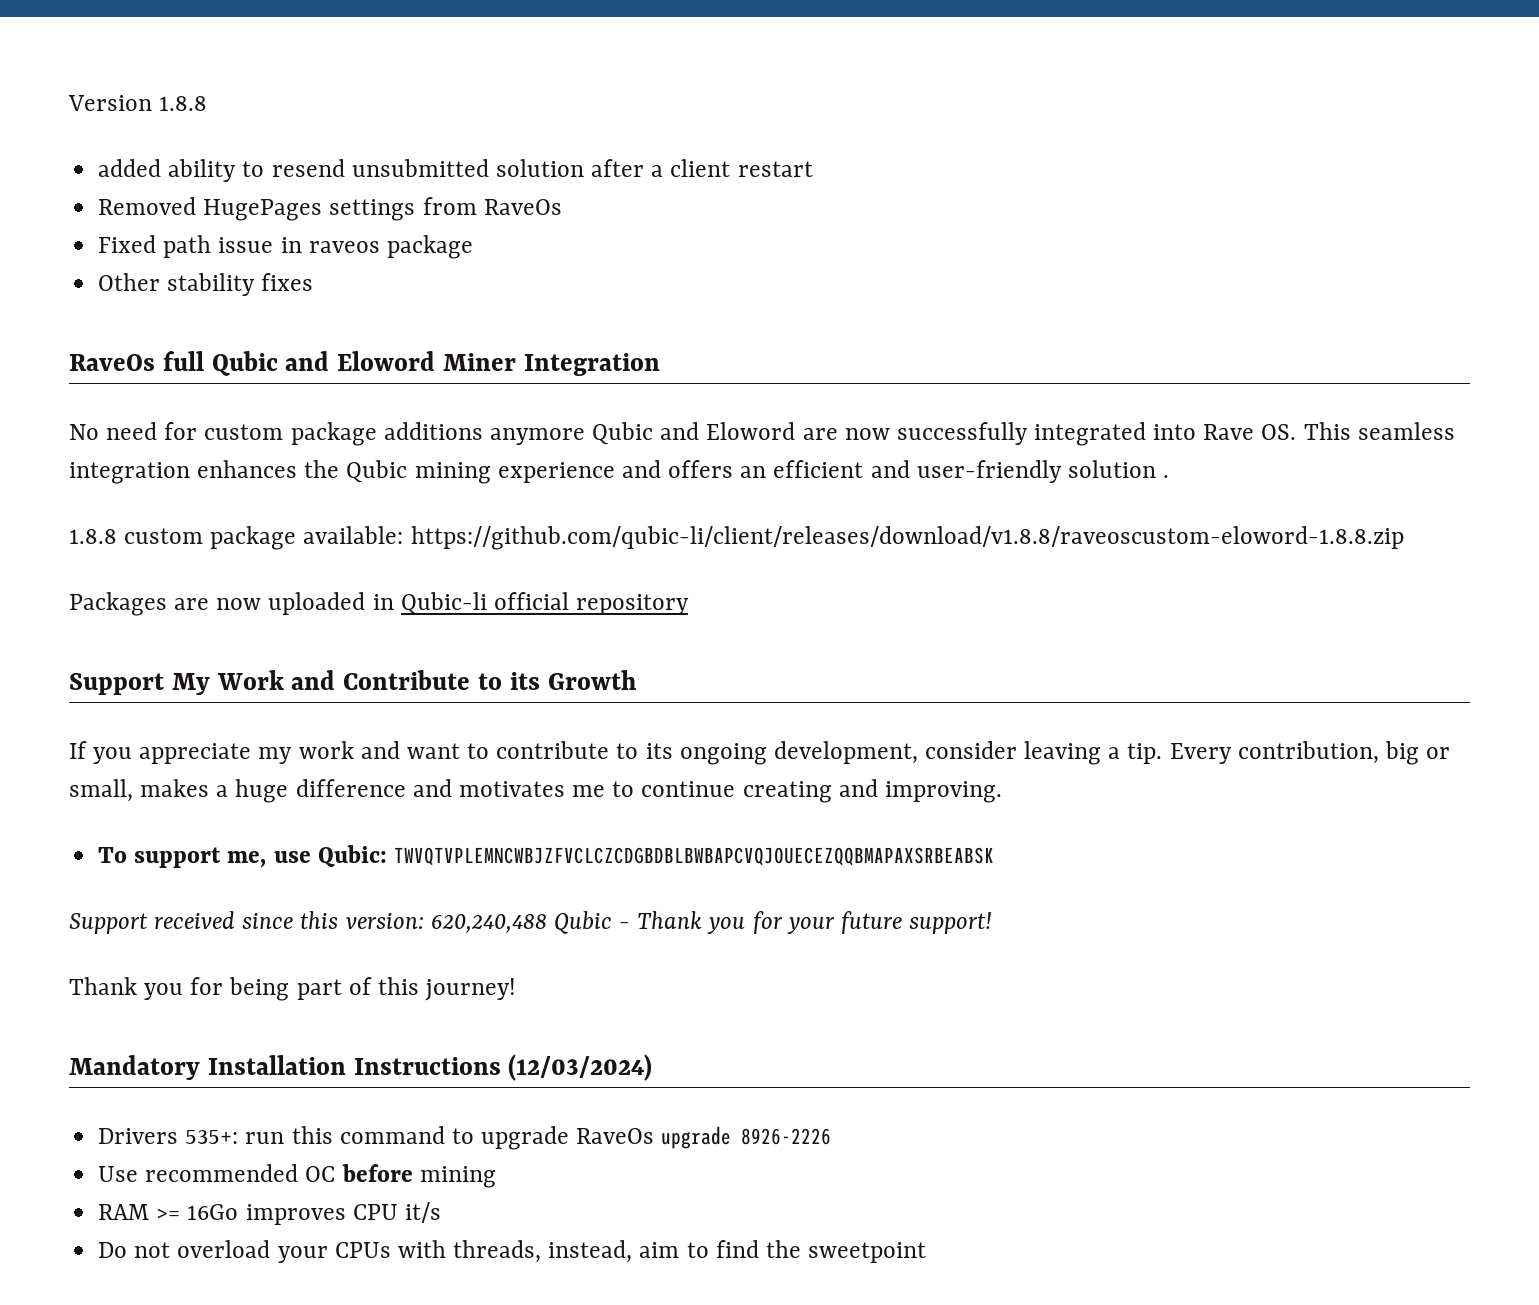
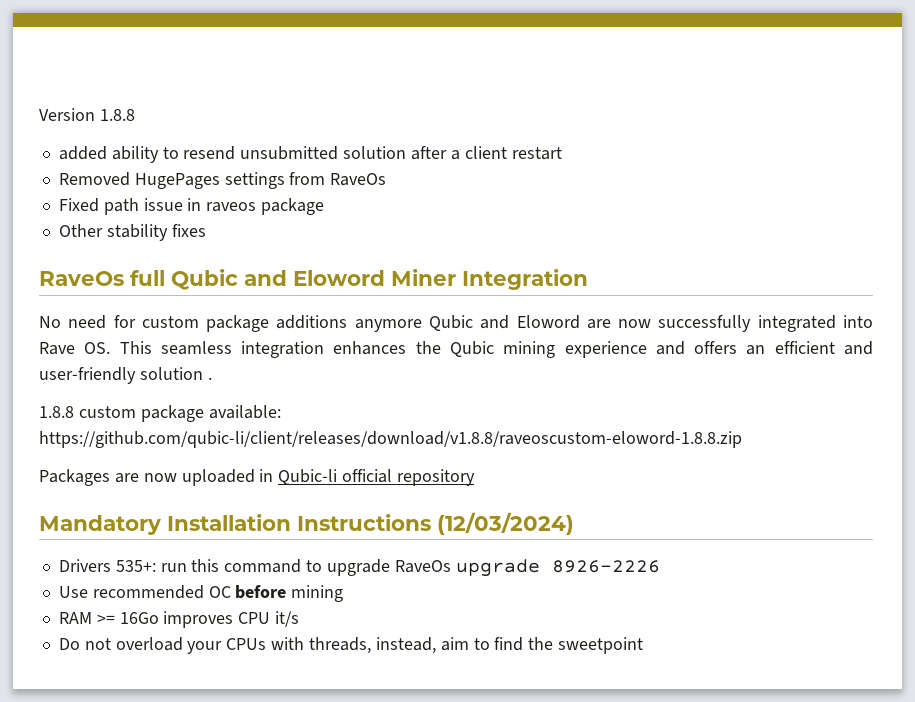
[69,670,637,695] [69,741,1451,765] [69,779,1002,803] [98,845,994,868] [69,911,993,934] [69,977,517,1001] // Support My Work and Contribute to its Growth // If you appreciate my work and want to contribute to its ongoing development, consider leaving a tip. Every contribution, big or small, makes a huge difference and motivates me to continue creating and improving. // To support me, use Qubic: TWVQTVPLEMNCWBJZFVCLCZCDGBDBLBWBAPCVQJOUECEZQQBMAPAXSRBEABSK // Support received since this version: 620,240,488 Qubic - Thank you for your future support! // Thank you for being part of this journey! -> (476, 477) none

